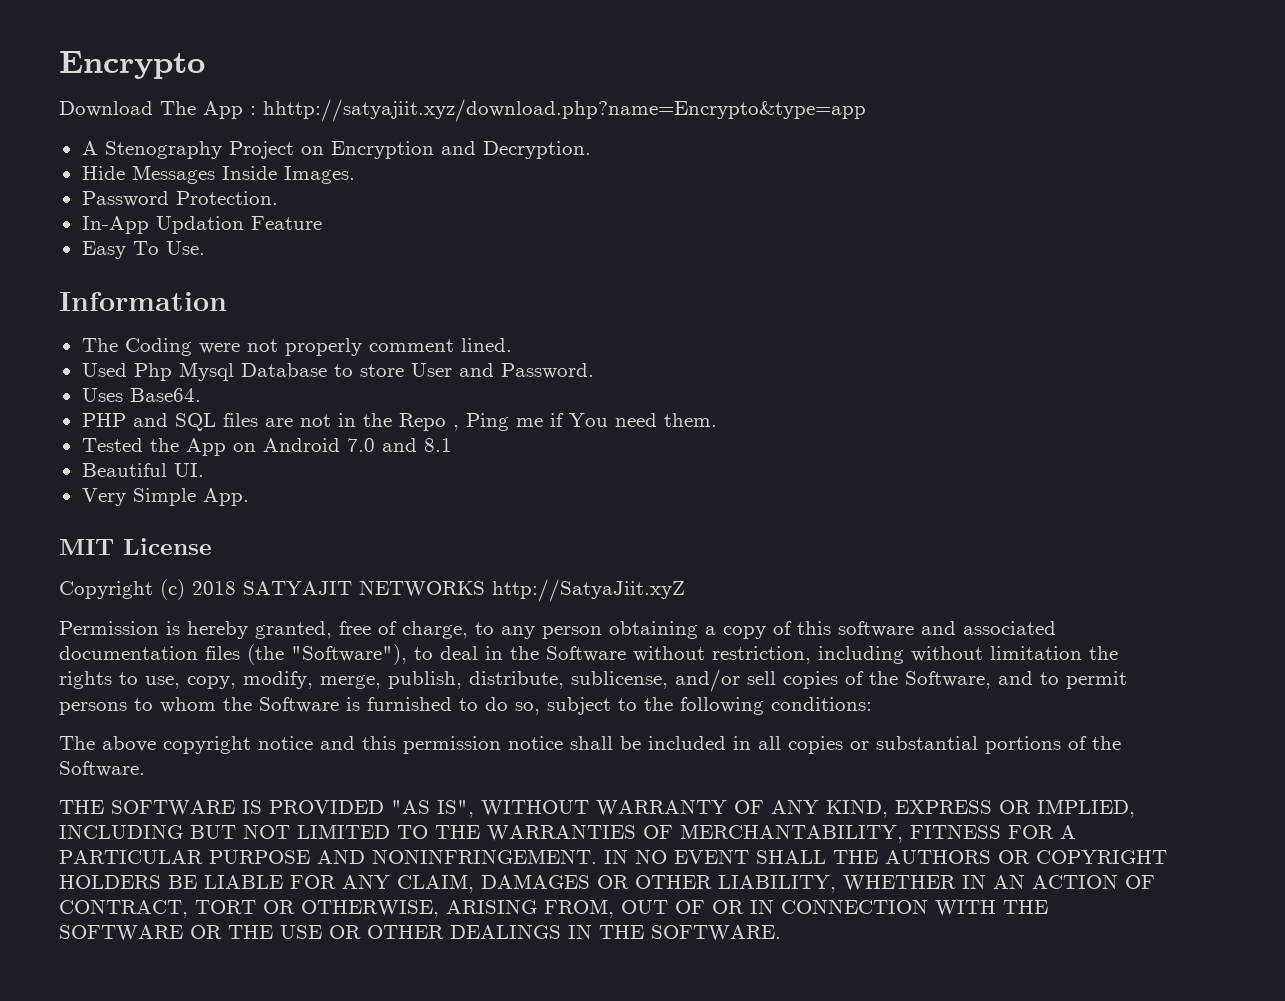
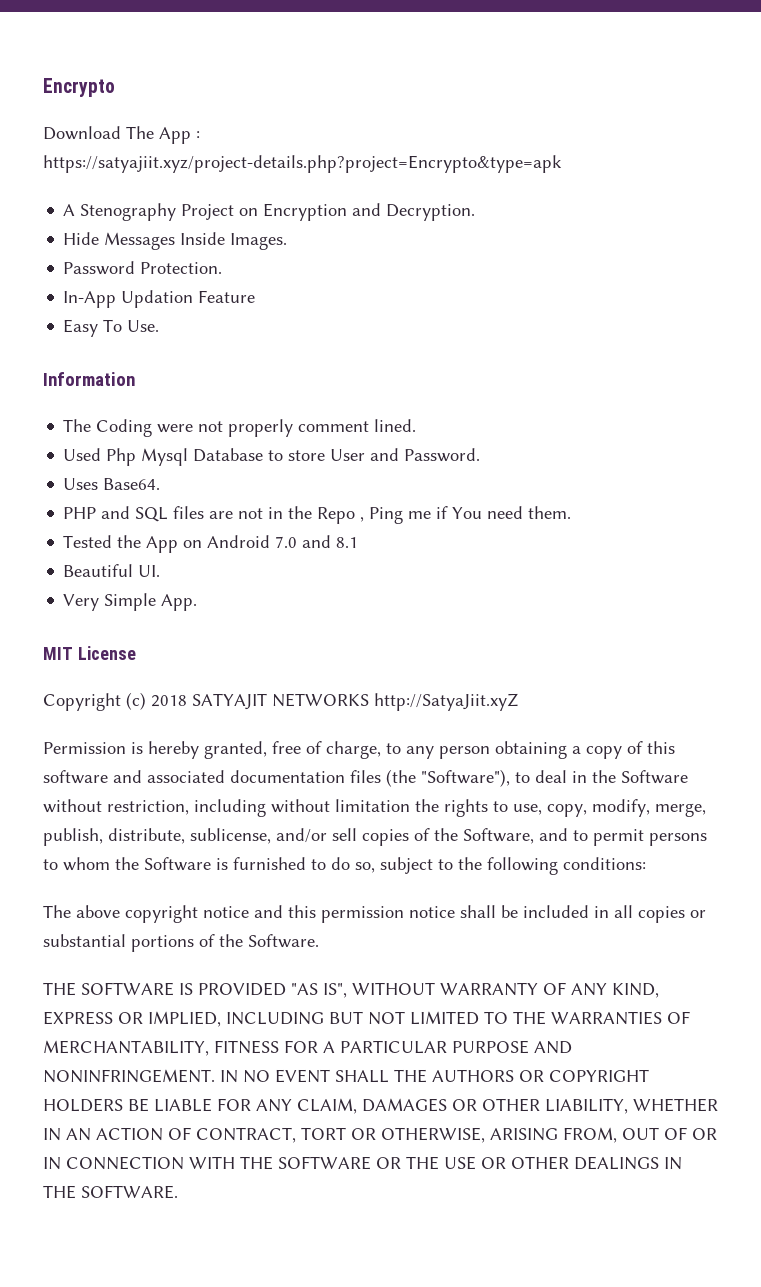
[263,99,866,122] hhttp://satyajiit.xyz/download.php?name=Encrypto&type=app -> [43,155,562,173] https://satyajiit.xyz/project-details.php?project=Encrypto&type=apk

